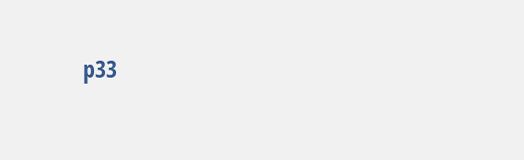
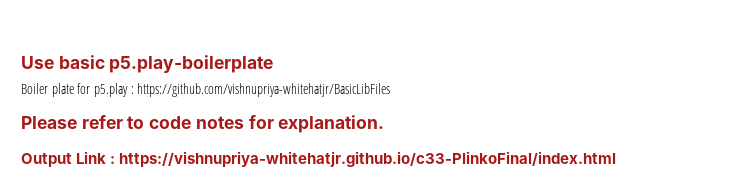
[82,60,118,84] p33 -> [21,55,274,73] [21,83,391,97] [21,115,385,133] [21,151,617,167] Use basic p5.play-boilerplate // Boiler plate for p5.play : https://github.com/vishnupriya-whitehatjr/BasicLibFiles // Please refer to code notes for explanation. // Output Link : https://vishnupriya-whitehatjr.github.io/c33-PlinkoFinal/index.html

